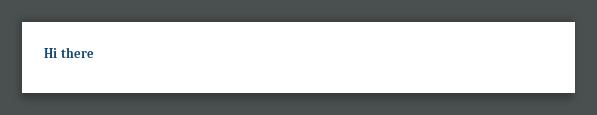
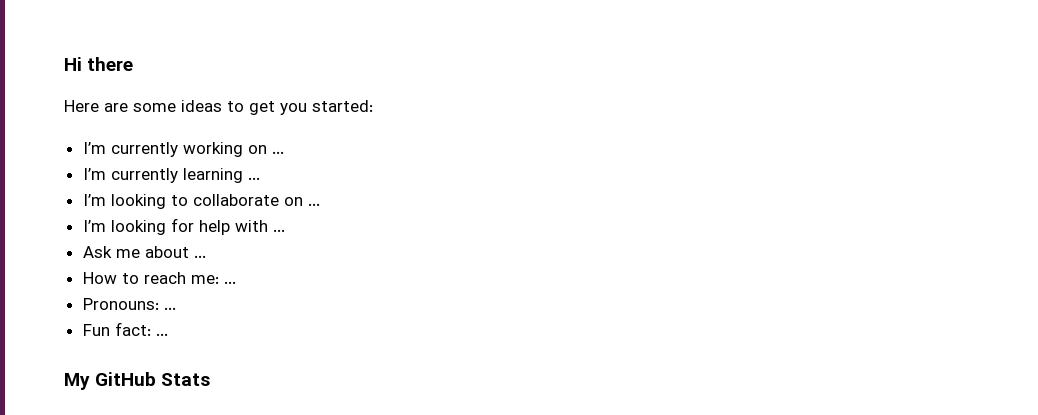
(94, 52) none -> [64,100,373,115] [82,142,284,157] [82,168,260,183] [82,194,320,209] [82,218,285,235] [82,246,206,258] [82,272,236,284] [82,298,176,310] [82,322,168,336] [64,372,211,390] // Here are some ideas to get you started: // I’m currently working on ... // I’m currently learning ... // I’m looking to collaborate on ... // I’m looking for help with ... // Ask me about ... // How to reach me: ... // Pronouns: ... // Fun fact: ... // My GitHub Stats

